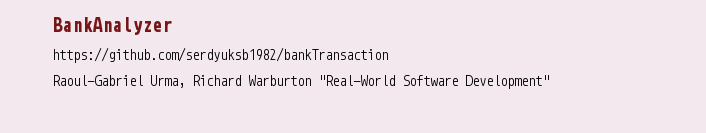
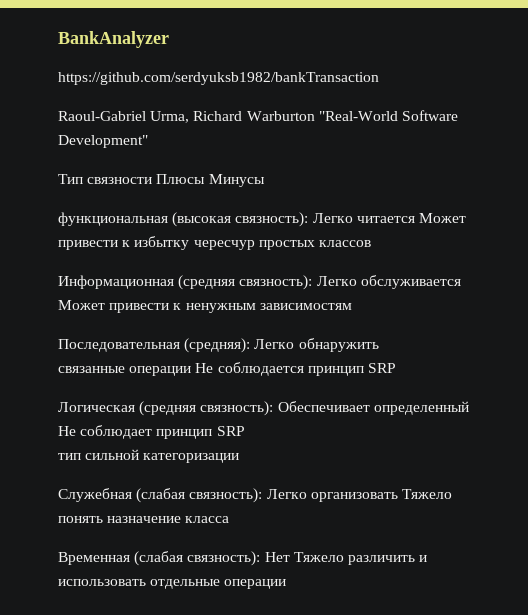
(549, 82) none -> [58,174,265,187] [58,212,466,227] [58,236,371,250] [58,275,461,290] [58,300,352,313] [58,338,379,353] [58,362,396,376] [58,401,469,416] [58,425,245,439] [58,449,240,463] [58,488,452,503] [58,516,230,523] [58,551,428,566] [58,579,287,589] // Тип связности Плюсы Минусы // функциональная (высокая связность): Легко читается Может привести к избытку чересчур простых классов // Информационная (средняя связность): Легко обслуживается Может привести к ненужным зависимостям // Последовательная (средняя): Легко обнаружить // связанные операции Не соблюдается принцип SRP // Логическая (средняя связность): Обеспечивает определенный Не соблюдает принцип SRP // тип сильной категоризации // Служебная (слабая связность): Легко организовать Тяжело понять назначение класса // Временная (слабая связность): Нет Тяжело различить и использовать отдельные операции

